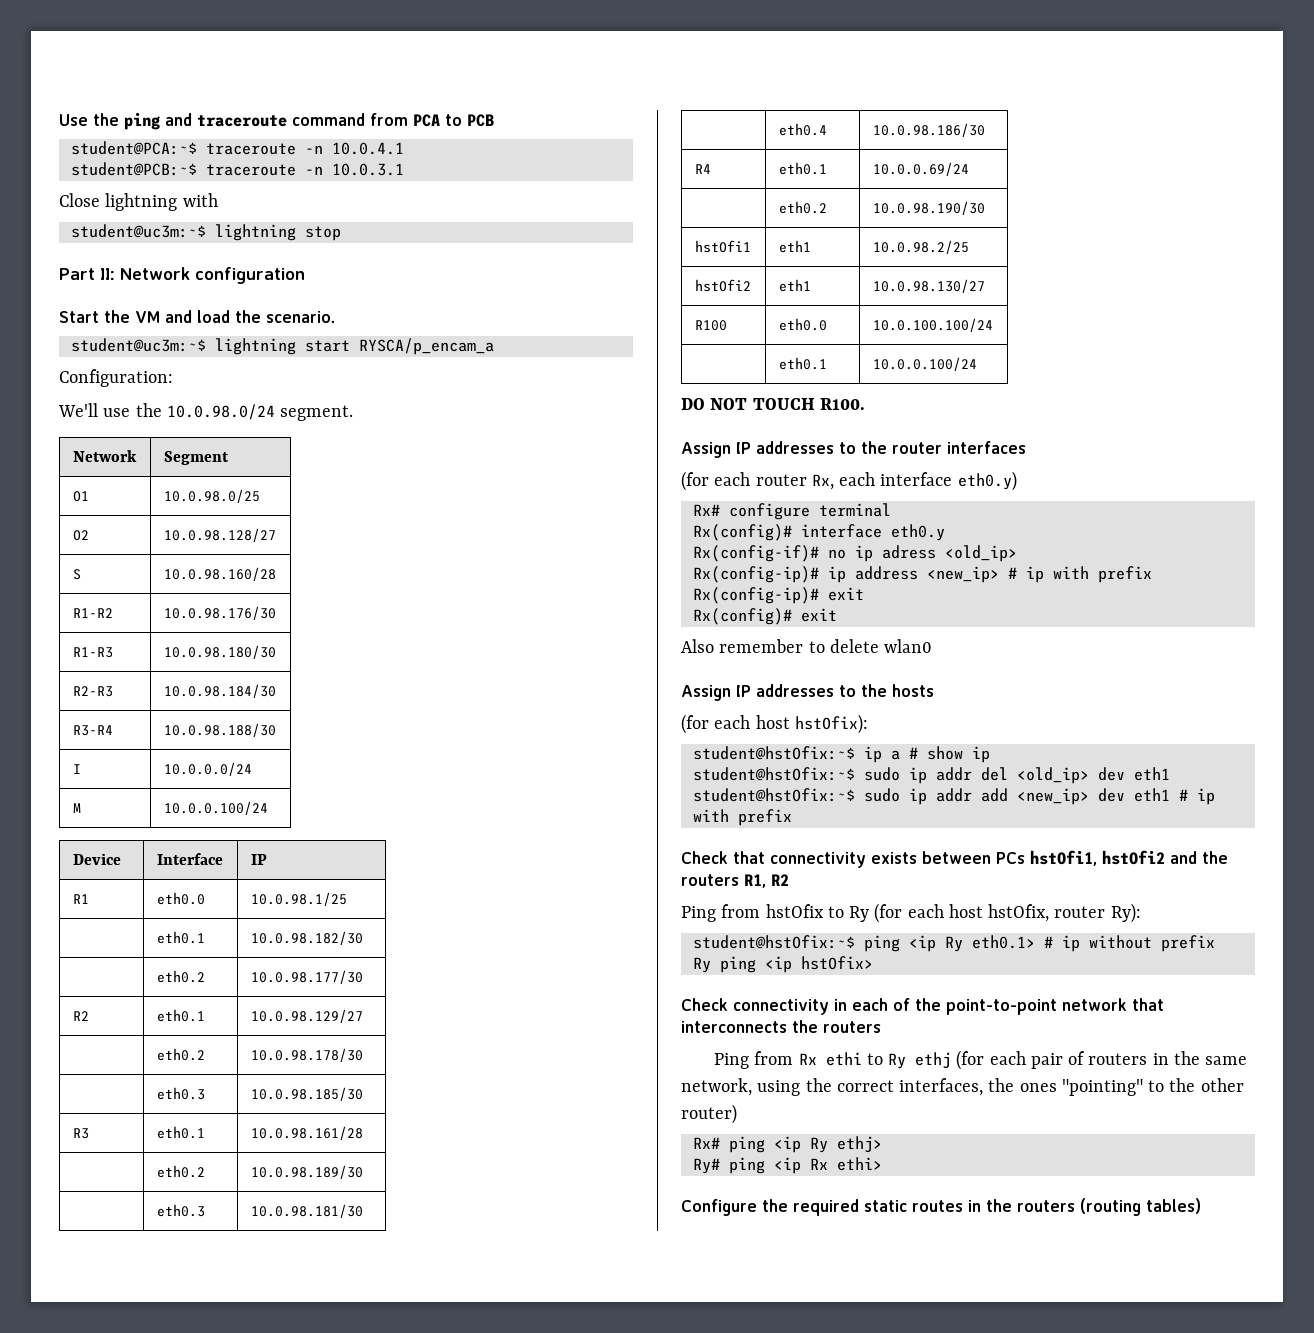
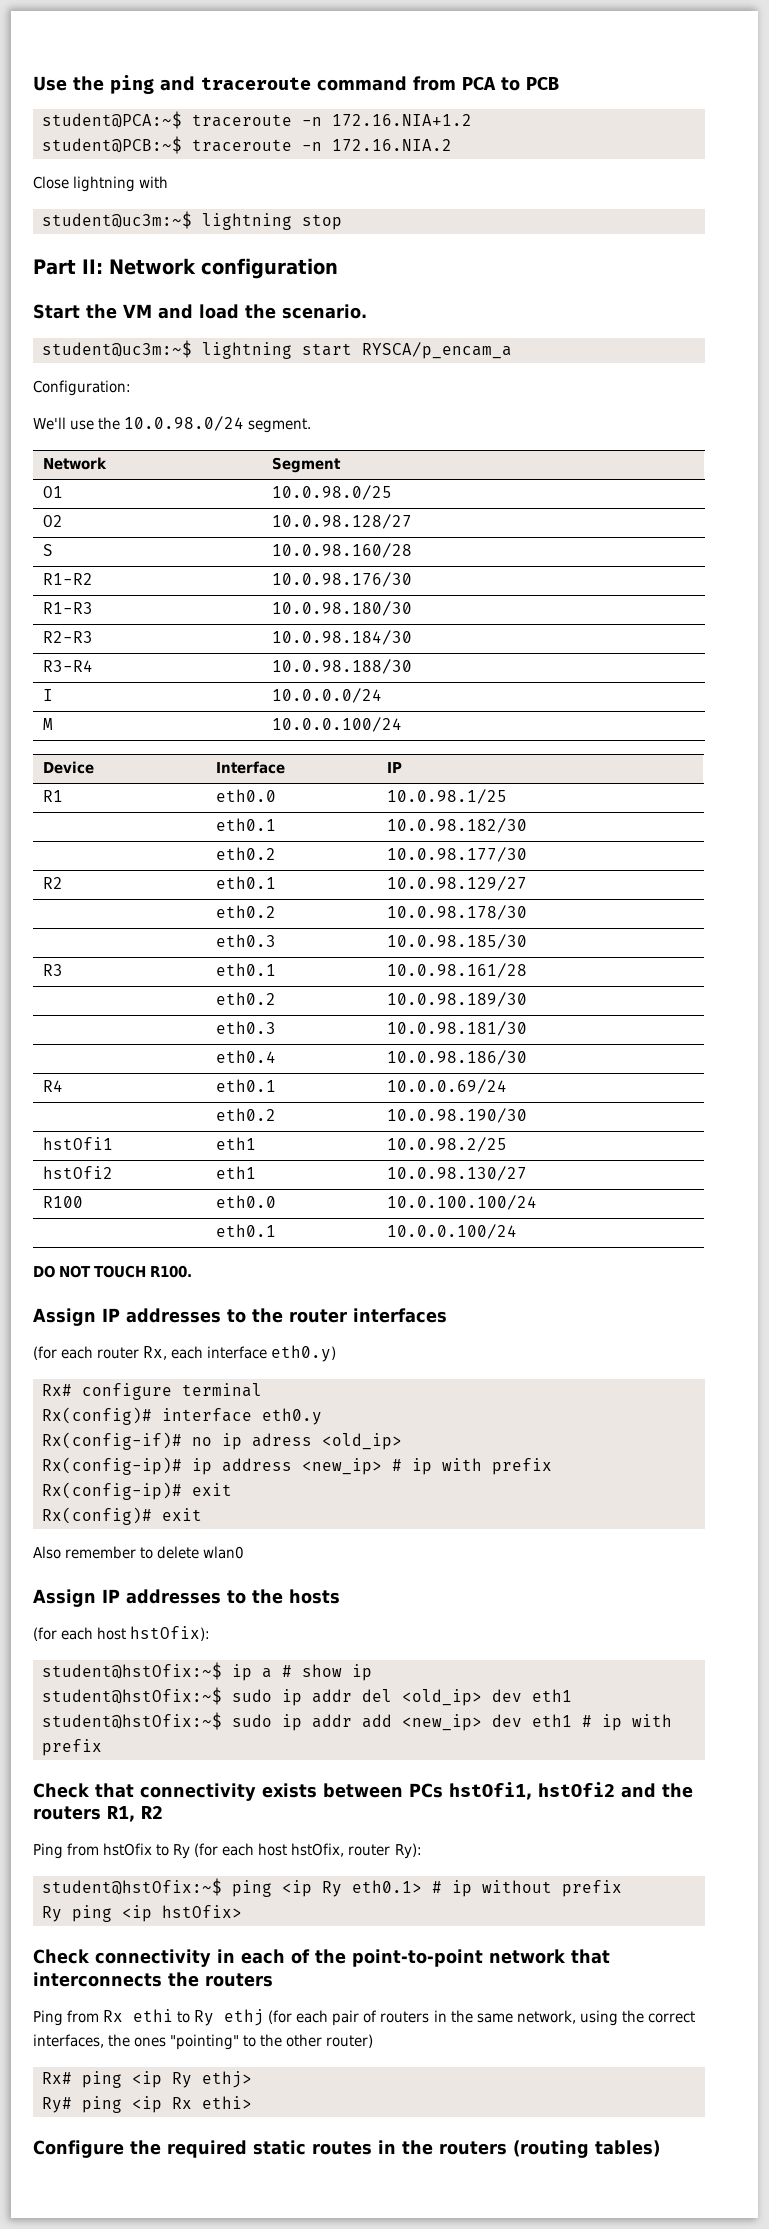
[331,142,404,155] 10.0.4.1 -> [332,114,472,126] 172.16.NIA+1.2
[331,163,404,176] 10.0.3.1 -> [332,139,452,151] 172.16.NIA.2

